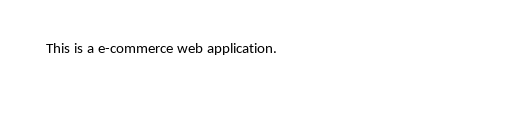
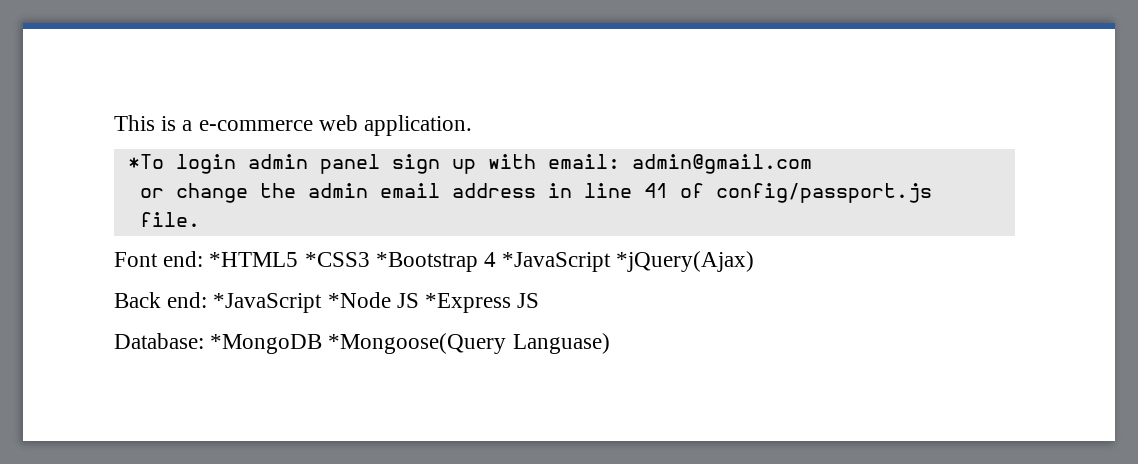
(277, 49) none -> [127,154,812,174] [139,183,932,203] [139,212,200,227] [114,251,755,272] [114,292,540,313] [114,333,610,354] // *To login admin panel sign up with email: admin@gmail.com // or change the admin email address in line 41 of config/passport.js file. // Font end: *HTML5 *CSS3 *Bootstrap 4 *JavaScript *jQuery(Ajax) // Back end: *JavaScript *Node JS *Express JS // Database: *MongoDB *Mongoose(Query Languase)

